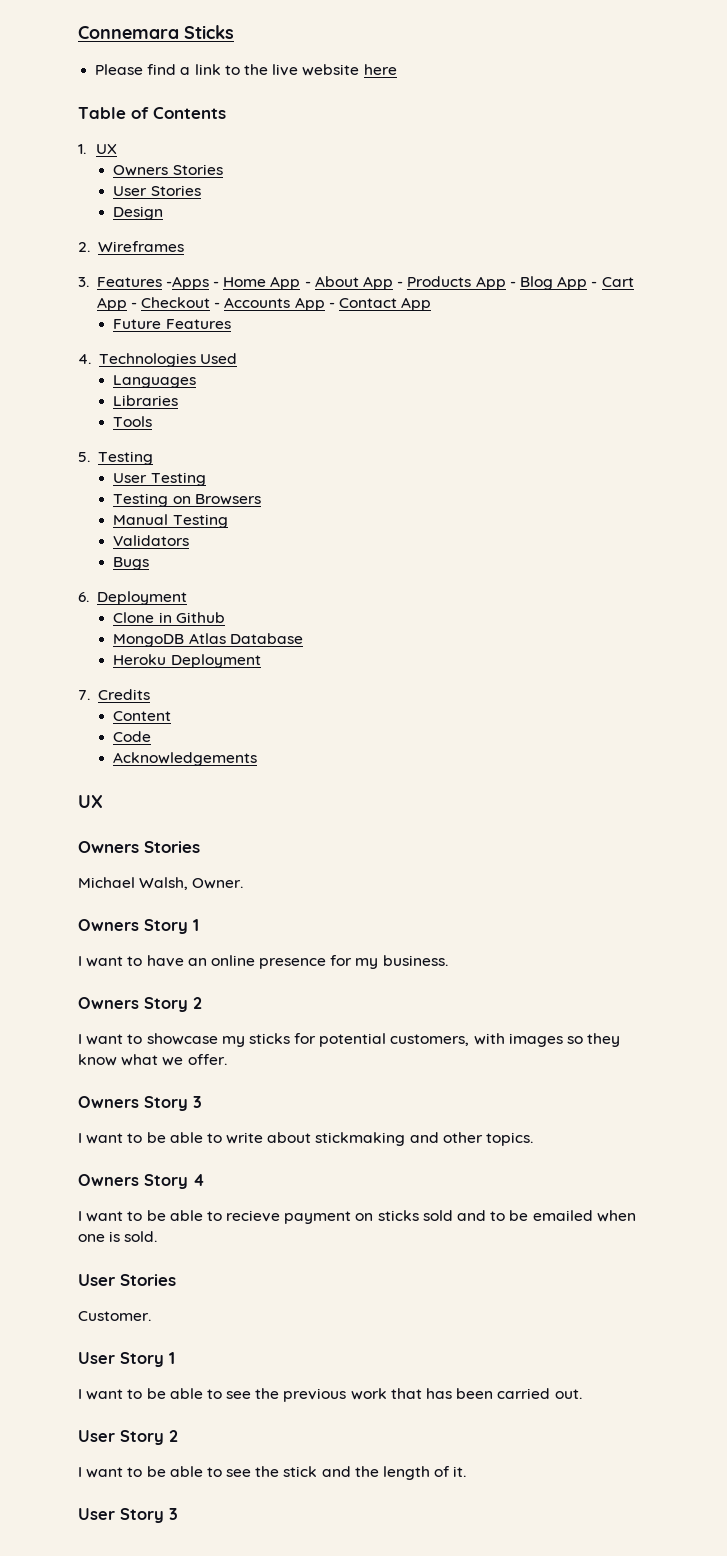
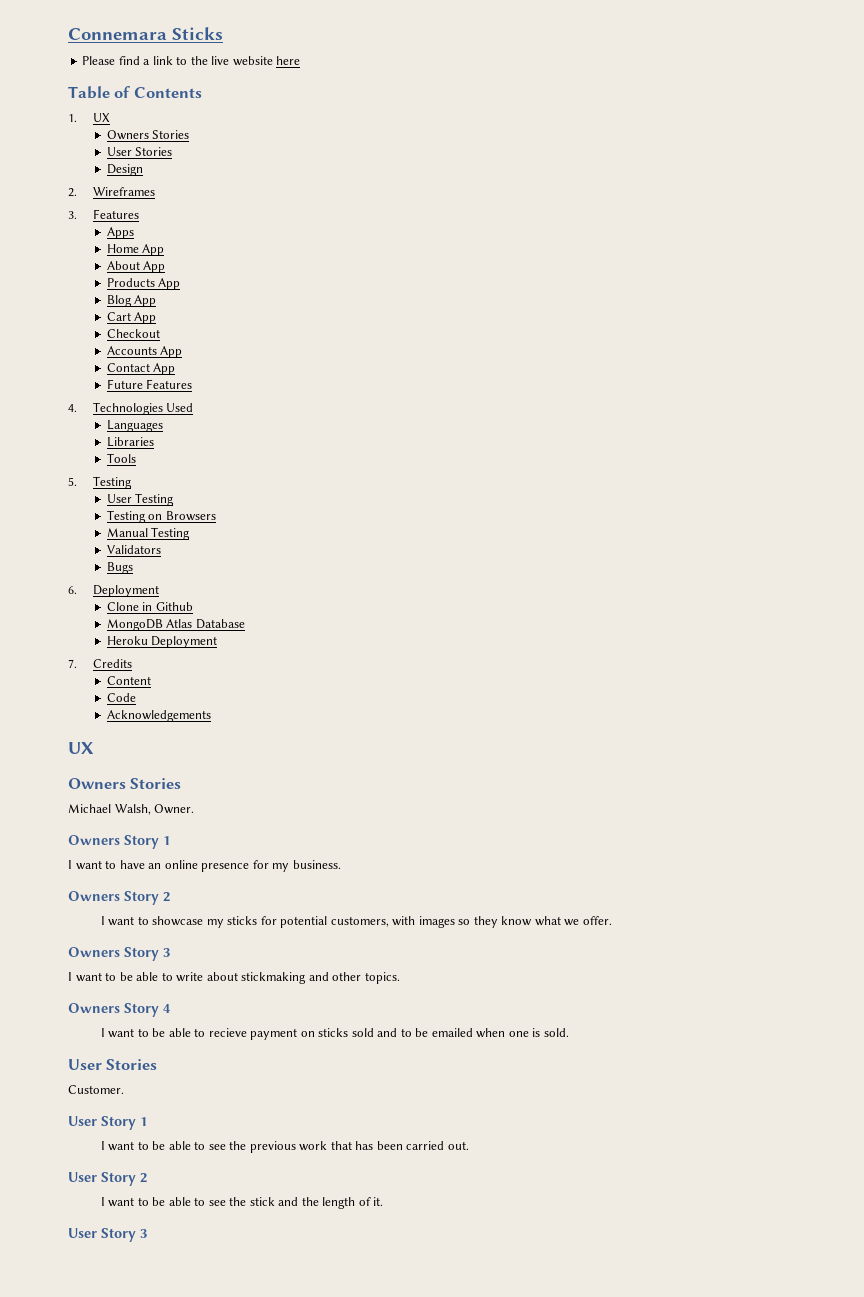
[165,276,220,290] -Apps - -> [106,227,134,239] // Apps //
[304,281,311,287] - -> (165, 250) //
[397,281,404,287] - -> (166, 267) //
[509,281,516,287] - -> (181, 284) //
[591,281,598,287] - -> (157, 301) //
[130,302,137,308] - -> (157, 318) //
[214,302,221,308] - -> (160, 333) //
[328,302,335,308] - -> (183, 352) //

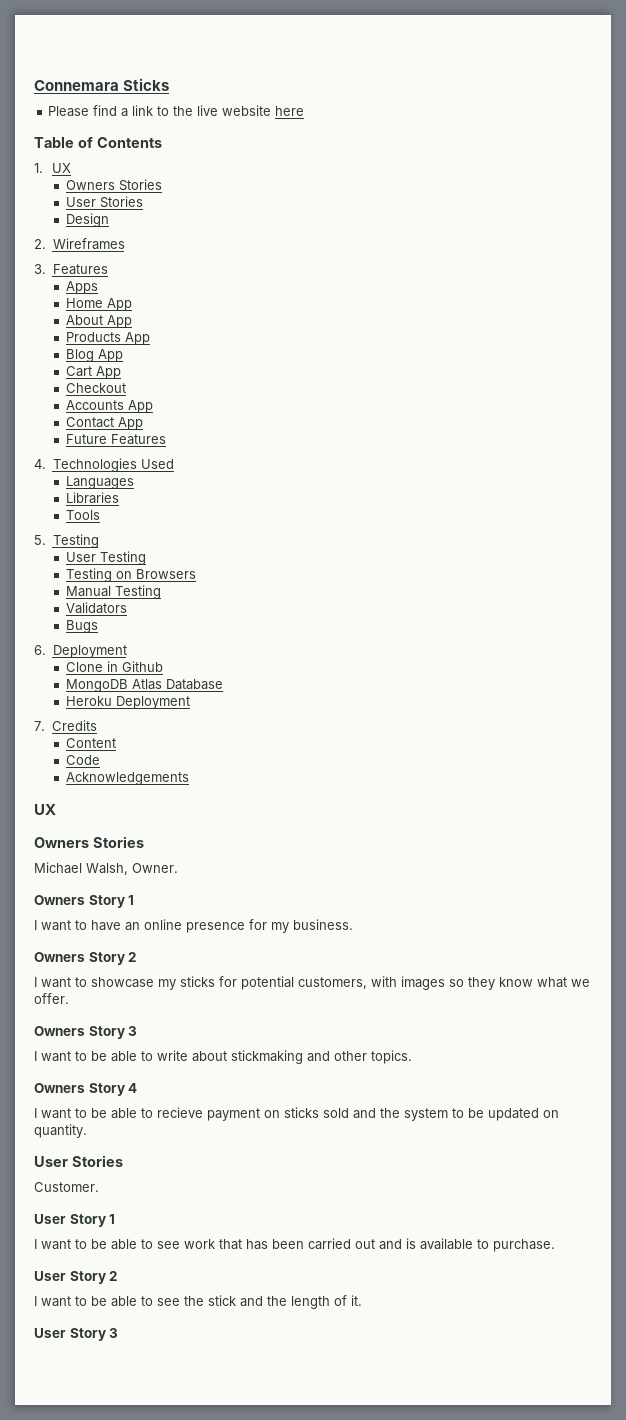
[400,1028,569,1038] to be emailed when one is sold. -> [380,1108,559,1121] [34,1124,87,1138] the system to be updated on quantity.
[229,1141,296,1153] the previous -> (180, 1245) none
[447,1141,469,1150] out. -> [355,1238,555,1252] out and is available to purchase.

